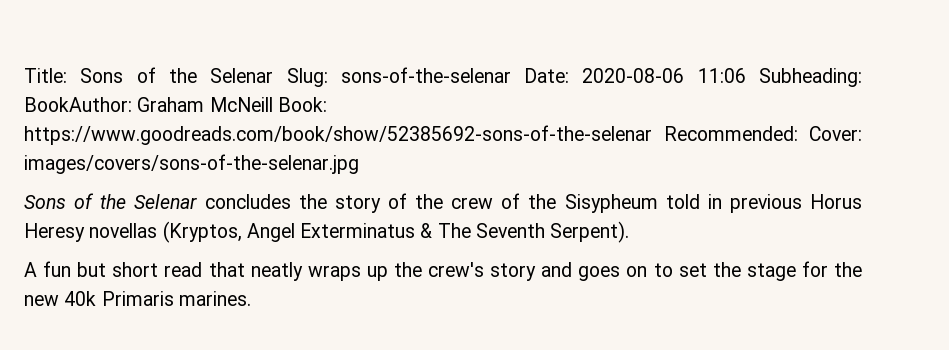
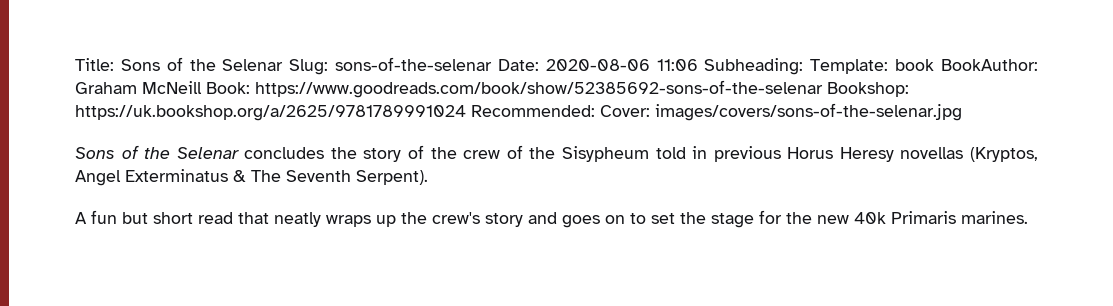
(862, 77) none -> [810,59,935,74] Template: book
(652, 135) none -> [827,82,909,97] [75,105,466,121] Bookshop: https://uk.bookshop.org/a/2625/9781789991024

